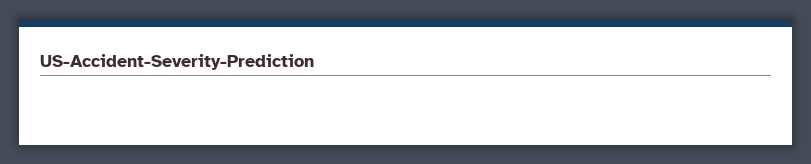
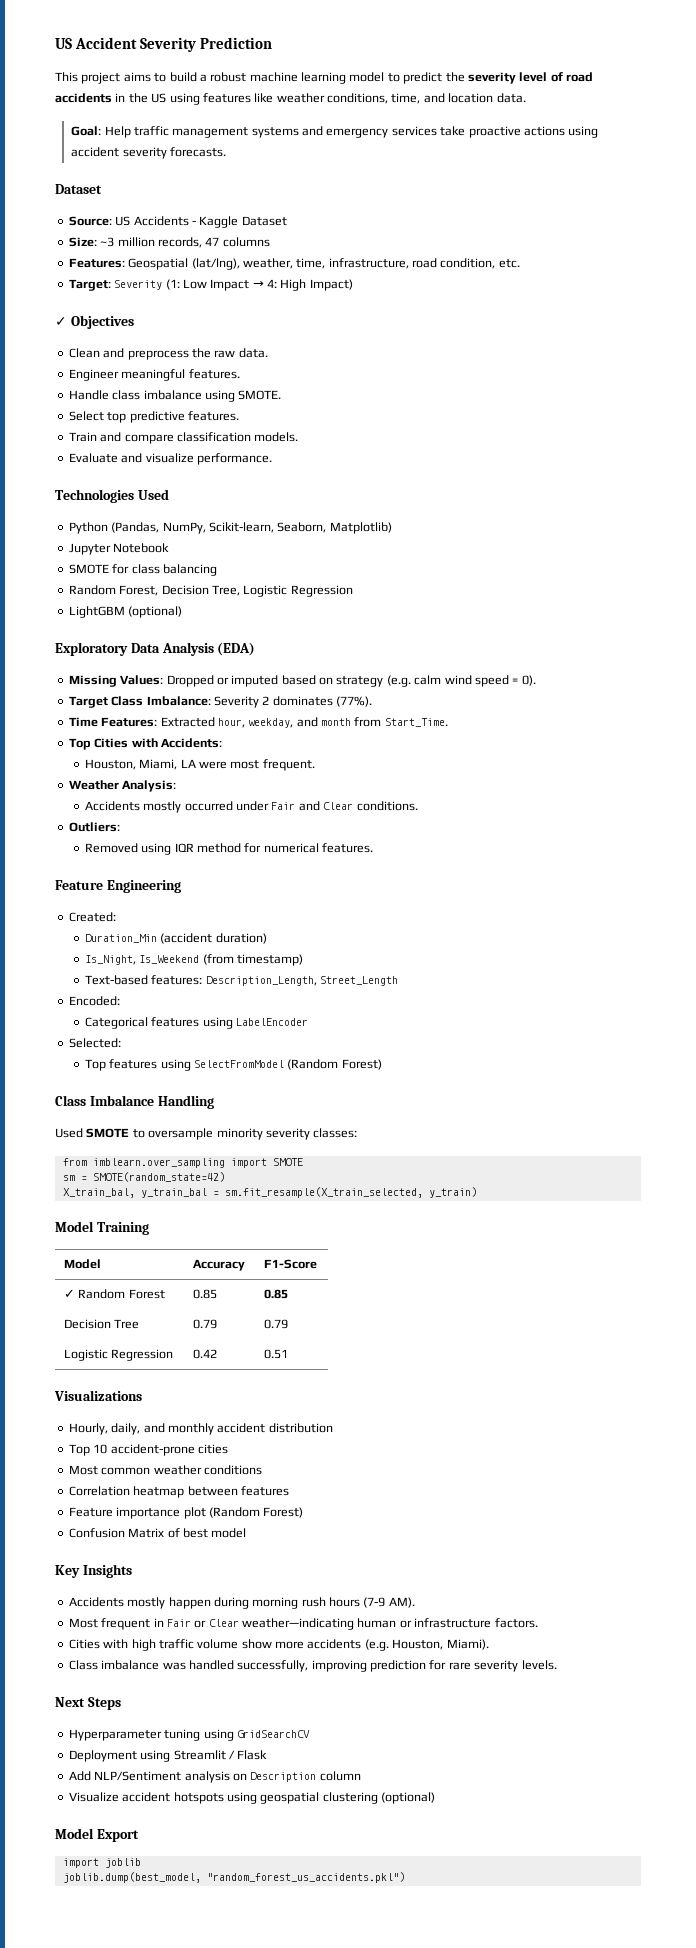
[40,54,314,70] US-Accident-Severity-Prediction -> [55,37,273,52] [55,72,593,84] [55,93,526,105] [71,126,599,138] [71,147,226,159] [55,184,102,194] [68,216,287,228] [68,237,270,248] [68,258,520,270] [68,279,353,291] [55,315,134,329] [68,348,268,360] [68,369,240,381] [68,390,282,402] [68,411,239,423] [68,432,299,444] [68,453,272,465] [55,489,169,503] [68,522,392,534] [68,543,170,555] [68,564,217,576] [68,585,353,597] [68,606,183,618] [55,642,256,656] [68,675,536,687] [68,696,372,708] [68,717,448,728] [68,738,222,750] [84,759,315,771] [68,780,177,792] [84,801,418,813] [68,822,120,832] [84,843,374,855] [55,880,181,893] [68,912,116,922] [84,933,267,944] [84,954,304,966] [84,975,399,986] [68,996,120,1006] [84,1017,309,1029] [68,1038,121,1048] [84,1059,382,1071] [55,1095,214,1109] [55,1128,358,1140] [62,1158,303,1168] [62,1172,225,1182] [62,1187,477,1198] [55,1221,149,1235] [63,1259,101,1269] [192,1259,245,1271] [263,1259,317,1269] [63,1289,165,1299] [192,1289,217,1299] [263,1289,288,1299] [63,1319,140,1329] [192,1319,217,1329] [263,1319,288,1329] [63,1349,174,1361] [192,1349,217,1359] [263,1349,288,1359] [54,1390,142,1401] [68,1423,333,1435] [68,1444,228,1456] [68,1465,262,1475] [68,1486,289,1498] [68,1507,304,1519] [68,1528,247,1538] [55,1564,132,1578] [68,1597,415,1609] [68,1618,538,1630] [68,1639,489,1651] [68,1660,557,1672] [55,1697,121,1710] [68,1729,310,1741] [68,1750,268,1762] [68,1771,361,1783] [68,1792,435,1804] [55,1828,139,1842] [62,1858,141,1868] [62,1872,405,1883] US Accident Severity Prediction // This project aims to build a robust machine learning model to predict the severity level of road accidents in the US using features like weather conditions, time, and location data. // Goal: Help traffic management systems and emergency services take proactive actions using accident severity forecasts. // Dataset // Source: US Accidents - Kaggle Dataset // Size: ~3 million records, 47 columns // Features: Geospatial (lat/lng), weather, time, infrastructure, road condition, etc. // Target: Severity (1: Low Impact → 4: High Impact) // ✓ Objectives // Clean and preprocess the raw data. // Engineer meaningful features. // Handle class imbalance using SMOTE. // Select top predictive features. // Train and compare classification models. // Evaluate and visualize performance. // Technologies Used // Python (Pandas, NumPy, Scikit-learn, Seaborn, Matplotlib) // Jupyter Notebook // SMOTE for class balancing // Random Forest, Decision Tree, Logistic Regression // LightGBM (optional) // Exploratory Data Analysis (EDA) // Missing Values: Dropped or imputed based on strategy (e.g. calm wind speed = 0). // Target Class Imbalance: Severity 2 dominates (77%). // Time Features: Extracted hour, weekday, and month from Start_Time. // Top Cities with Accidents: // Houston, Miami, LA were most frequent. // Weather Analysis: // Accidents mostly occurred under Fair and Clear conditions. // Outliers: // Removed using IQR method for numerical features. // Feature Engineering // Created: // Duration_Min (accident duration) // Is_Night, Is_Weekend (from timestamp) // Text-based features: Description_Length, Street_Length // Encoded: // Categorical features using LabelEncoder // Selected: // Top features using SelectFromModel (Random Forest) // Class Imbalance Handling // Used SMOTE to oversample minority severity classes: // from imblearn.over_sampling import SMOTE // sm = SMOTE(random_state=42) // X_train_bal, y_train_bal = sm.fit_resample(X_train_selected, y_train) // Model Training // Model | Accuracy | F1-Score // ✓ Random Forest | 0.85 | 0.85 // Decision Tree | 0.79 | 0.79 // Logistic Regression | 0.42 | 0.51 // Visualizations // Hourly, daily, and monthly accident distribution // Top 10 accident-prone cities // Most common weather conditions // Correlation heatmap between features // Feature importance plot (Random Forest) // Confusion Matrix of best model // Key Insights // Accidents mostly happen during morning rush hours (7-9 AM). // Most frequent in Fair or Clear weather—indicating human or infrastructure factors. // Cities with high traffic volume show more accidents (e.g. Houston, Miami). // Class imbalance was handled successfully, improving prediction for rare severity levels. // Next Steps // Hyperparameter tuning using GridSearchCV // Deployment using Streamlit / Flask // Add NLP/Sentiment analysis on Description column // Visualize accident hotspots using geospatial clustering (optional) // Model Export // import joblib // joblib.dump(best_model, "random_forest_us_accidents.pkl")

